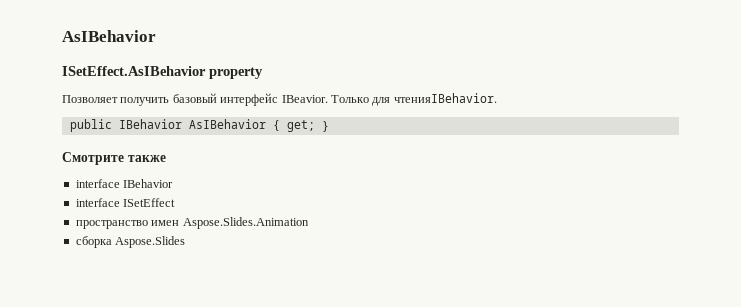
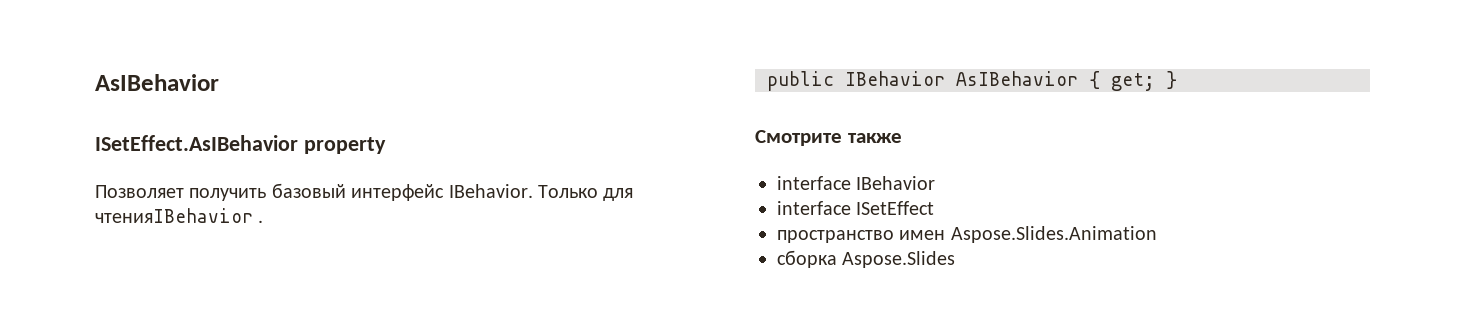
[281,95,328,103] IBeavior. -> [448,184,533,198] IBehavior.
[393,93,497,103] чтенияIBehavior. -> [95,208,264,223] чтенияIBehavior .

